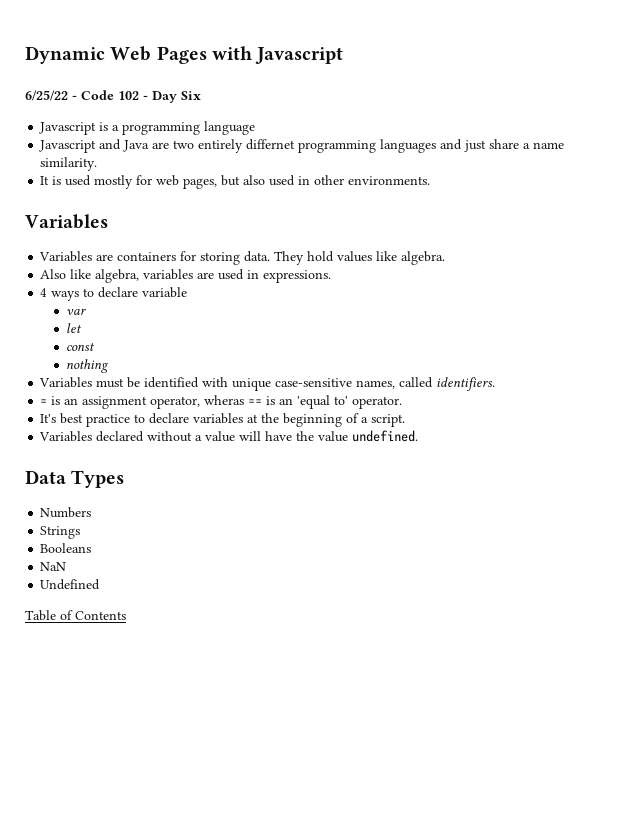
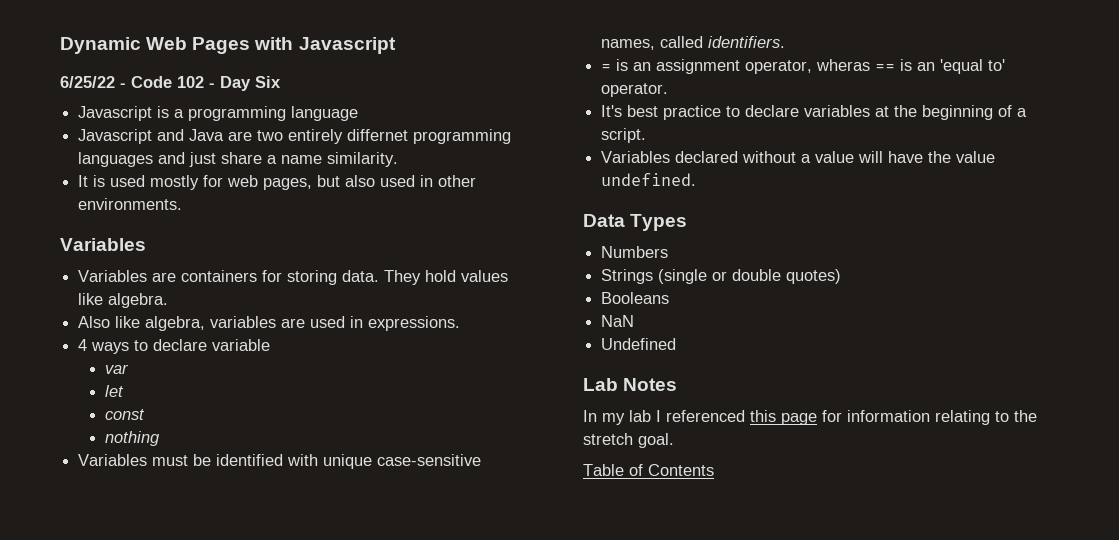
(81, 532) none -> [658,269,842,284] (single or double quotes)
(101, 584) none -> [583,378,678,391] [583,410,1037,425] [583,433,674,448] // Lab Notes // In my lab I referenced this page for information relating to the stretch goal.

